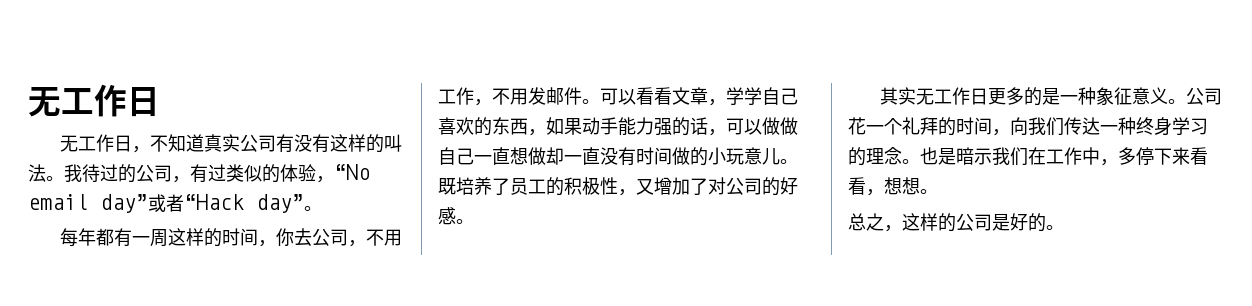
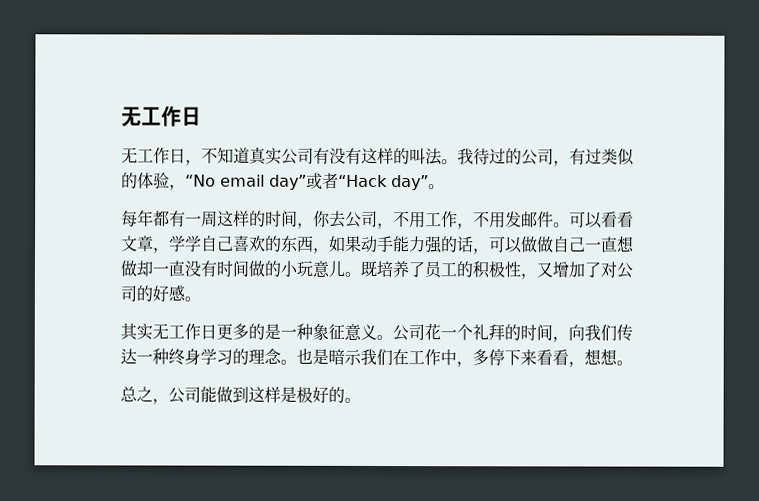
[902,213,1010,232] 这样的公司是 -> [168,386,313,404] 公司能做到这样是极

